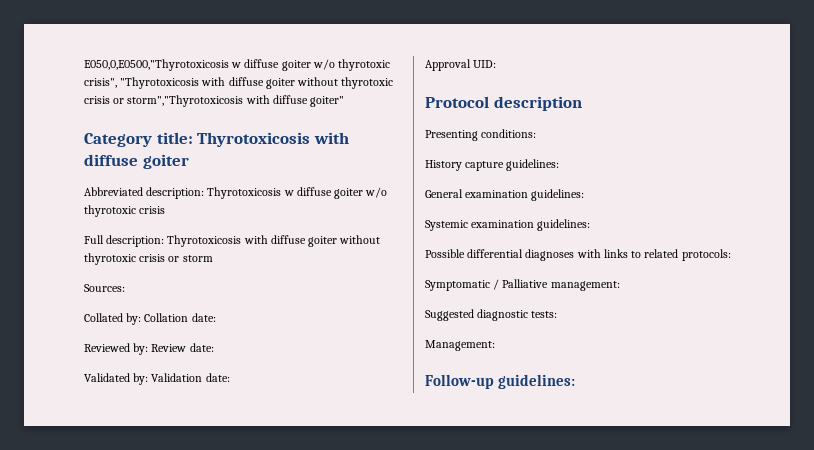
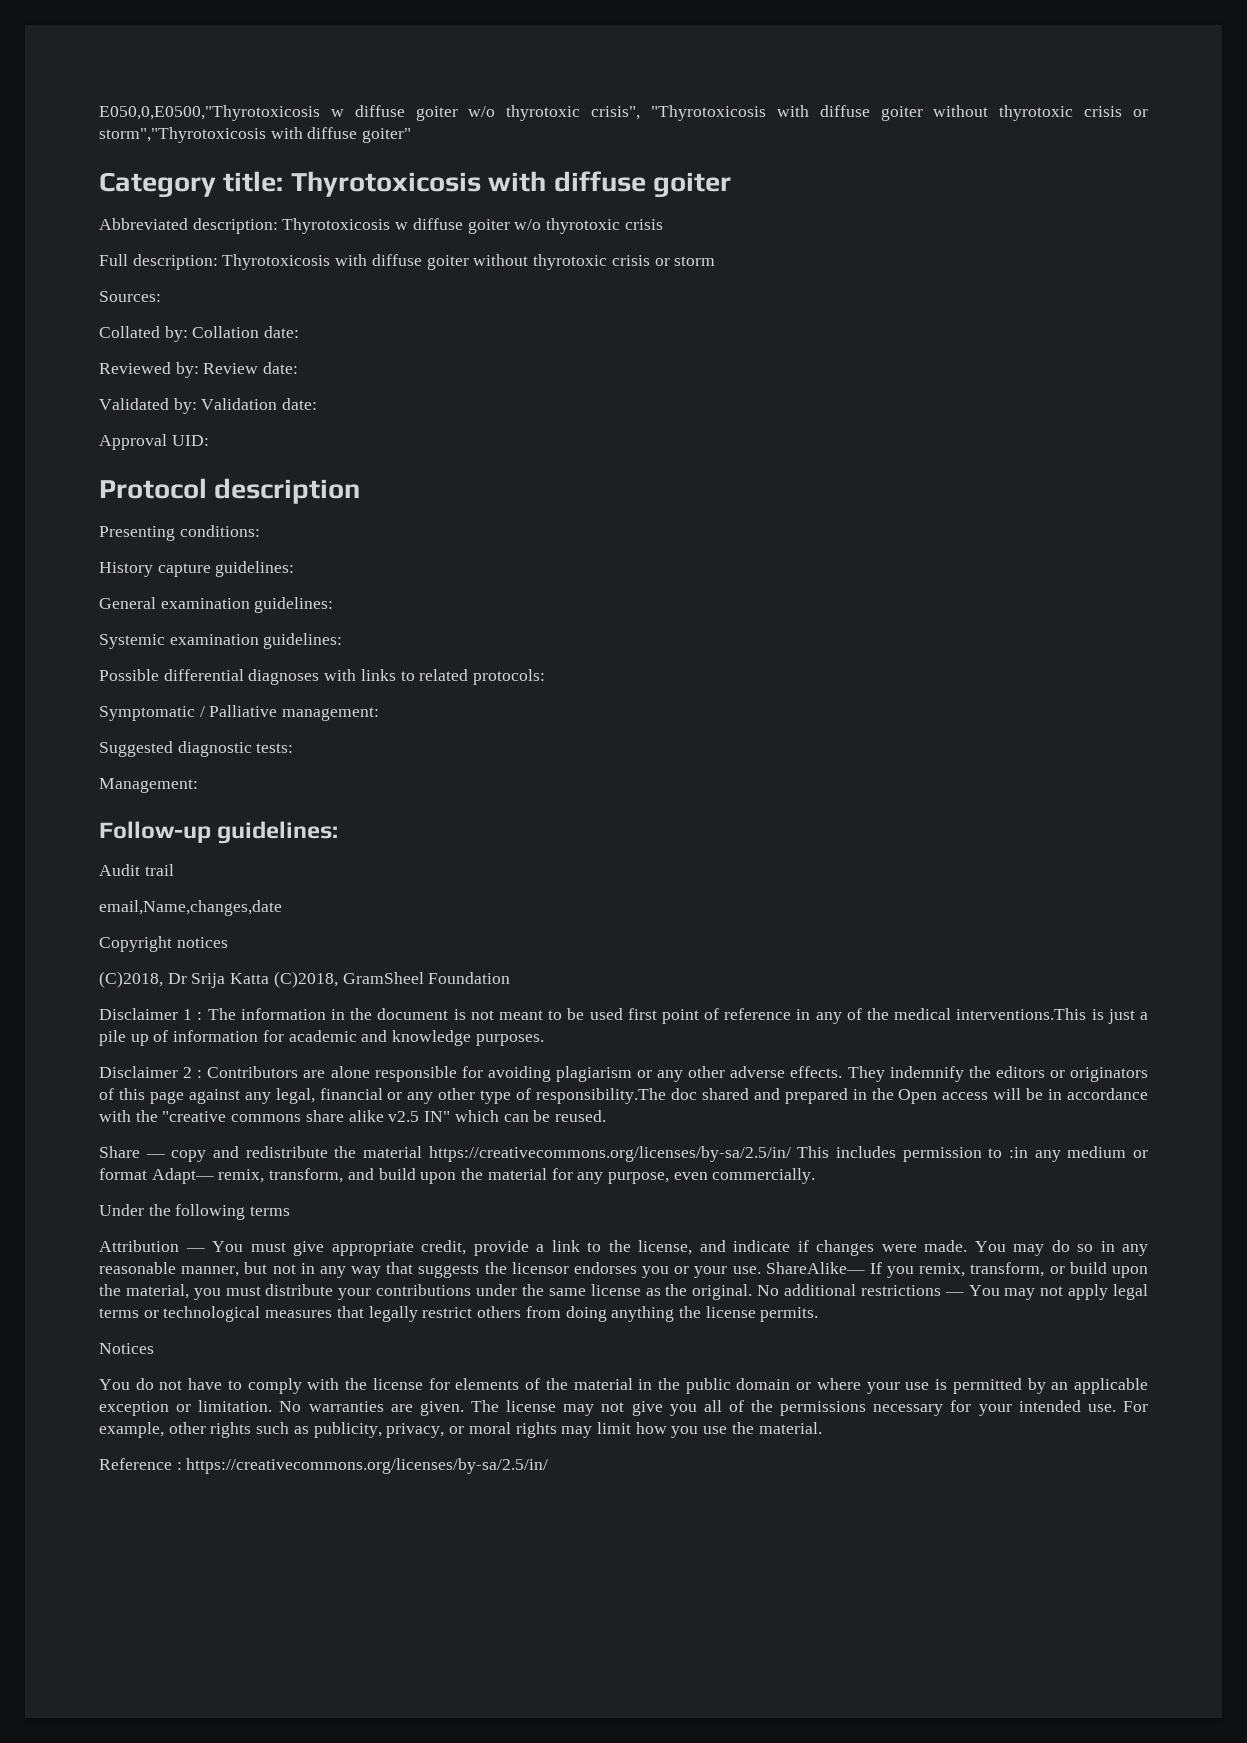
(576, 381) none -> [99,864,174,876] [99,900,282,916] [99,936,228,952] [99,971,511,988] [99,1008,1149,1024] [99,1030,544,1046] [99,1066,1149,1082] [99,1088,1148,1104] [99,1110,606,1122] [99,1146,1148,1162] [99,1168,816,1184] [99,1204,291,1220] [99,1240,1148,1256] [99,1262,1148,1278] [99,1284,1149,1300] [99,1306,819,1322] [99,1343,154,1354] [99,1378,1149,1394] [99,1400,1148,1416] [99,1422,822,1438] [99,1458,549,1474] // Audit trail // email,Name,changes,date // Copyright notices // (C)2018, Dr Srija Katta (C)2018, GramSheel Foundation // Disclaimer 1 : The information in the document is not meant to be used first point of reference in any of the medical interventions.This is just a pile up of information for academic and knowledge purposes. // Disclaimer 2 : Contributors are alone responsible for avoiding plagiarism or any other adverse effects. They indemnify the editors or originators of this page against any legal, financial or any other type of responsibility.The doc shared and prepared in the Open access will be in accordance with the "creative commons share alike v2.5 IN" which can be reused. // Share — copy and redistribute the material https://creativecommons.org/licenses/by-sa/2.5/in/ This includes permission to :in any medium or format Adapt— remix, transform, and build upon the material for any purpose, even commercially. // Under the following terms // Attribution — You must give appropriate credit, provide a link to the license, and indicate if changes were made. You may do so in any reasonable manner, but not in any way that suggests the licensor endorses you or your use. ShareAlike— If you remix, transform, or build upon the material, you must distribute your contributions under the same license as the original. No additional restrictions — You may not apply legal terms or technological measures that legally restrict others from doing anything the license permits. // Notices // You do not have to comply with the license for elements of the material in the public domain or where your use is permitted by an applicable exception or limitation. No warranties are given. The license may not give you all of the permissions necessary for your intended use. For example, other rights such as publicity, privacy, or moral rights may limit how you use the material. // Reference : https://creativecommons.org/licenses/by-sa/2.5/in/

